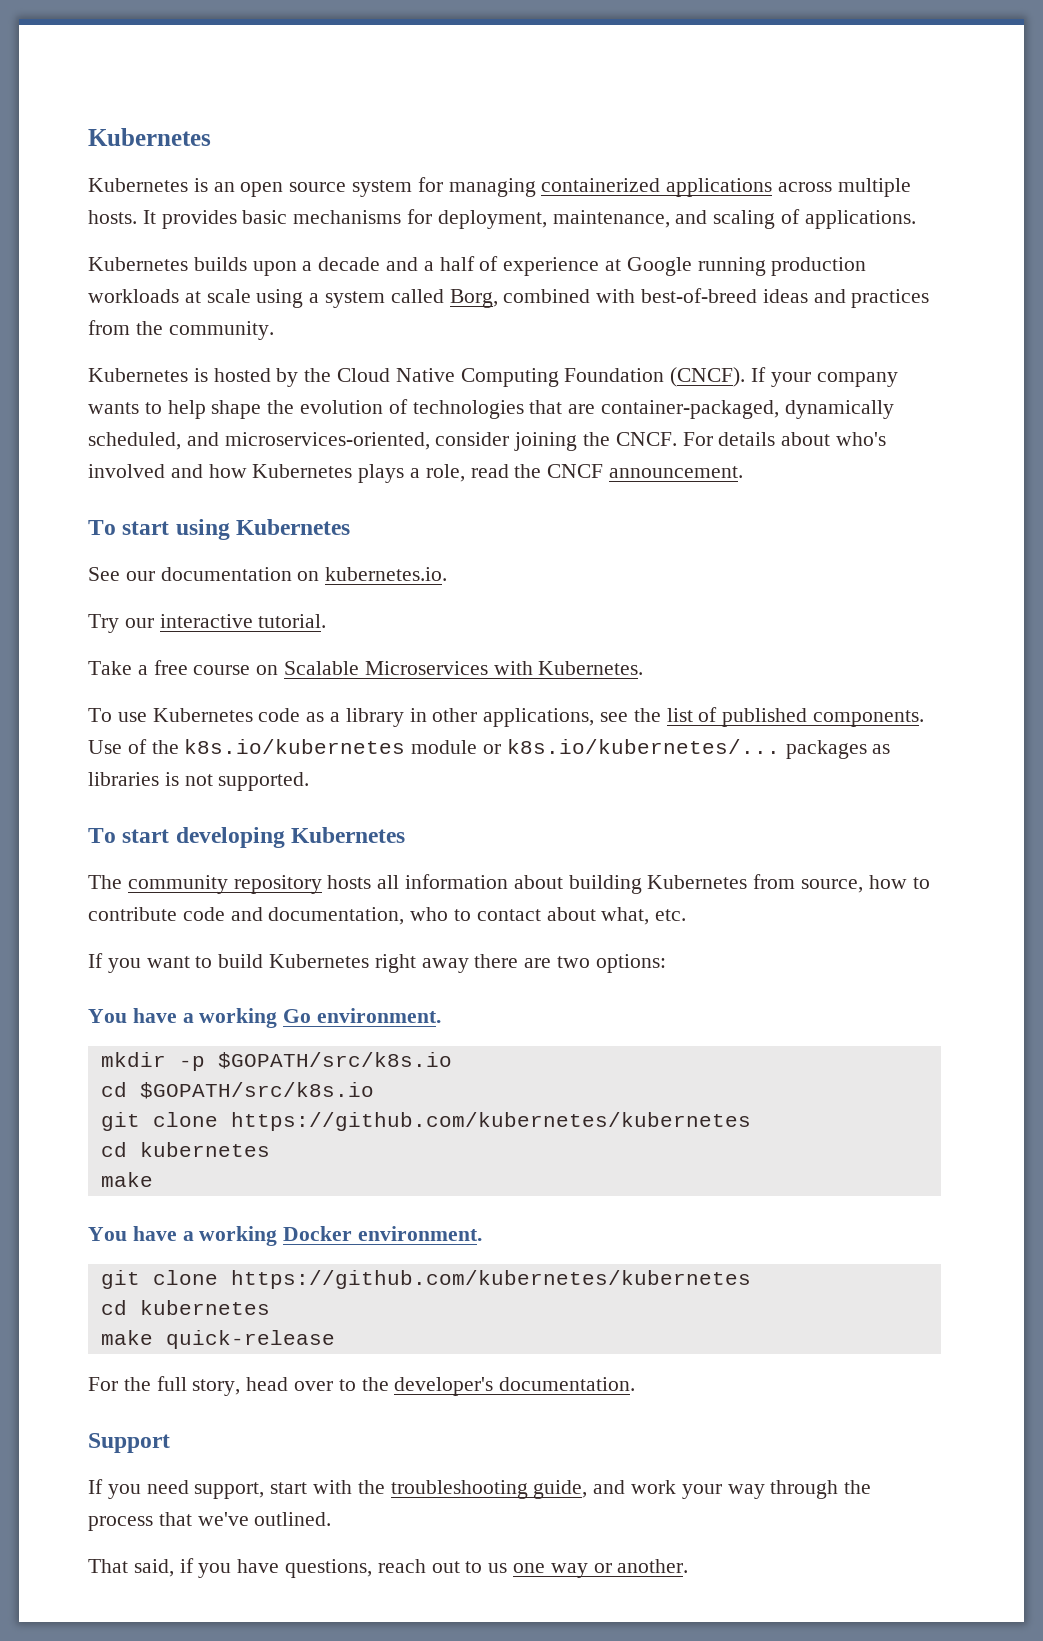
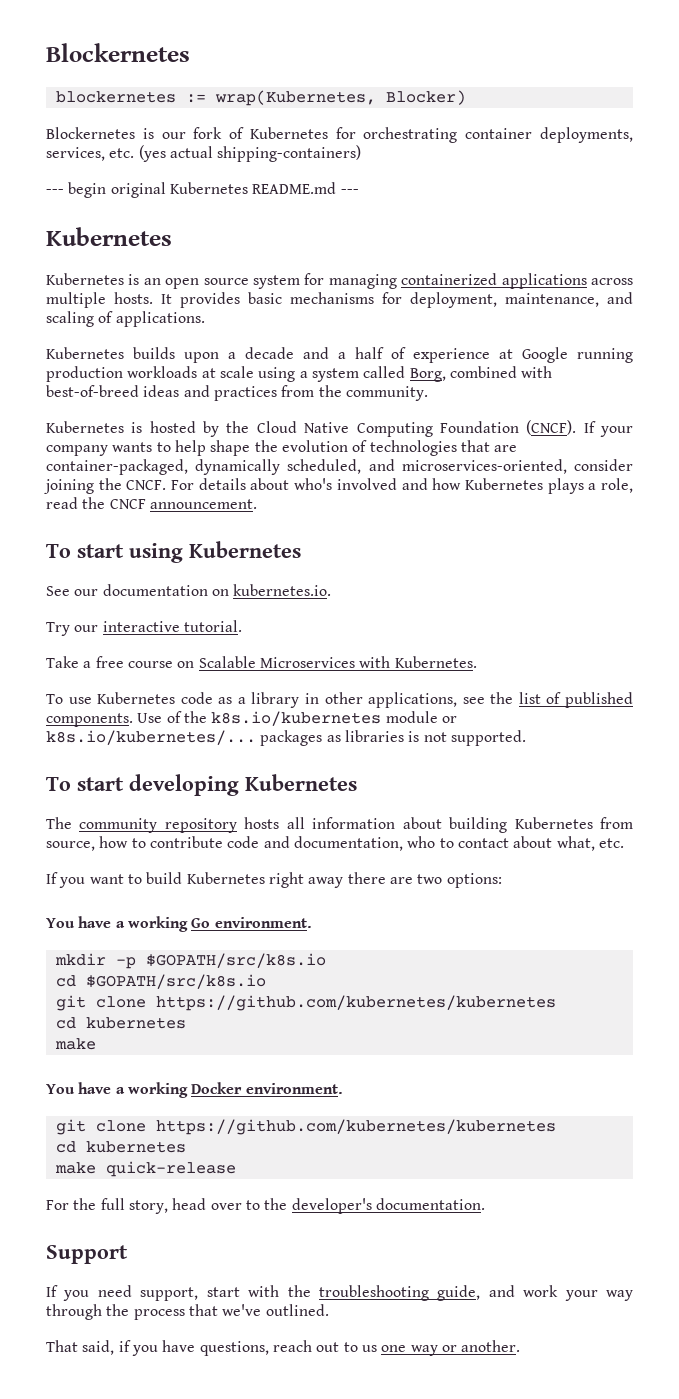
(88, 137) none -> [46,43,190,62] [55,90,466,106] [46,127,633,143] [46,145,362,162] [46,182,359,198] Blockernetes // blockernetes := wrap(Kubernetes, Blocker) // Blockernetes is our fork of Kubernetes for orchestrating container deployments, services, etc. (yes actual shipping-containers) // --- begin original Kubernetes README.md --- //

